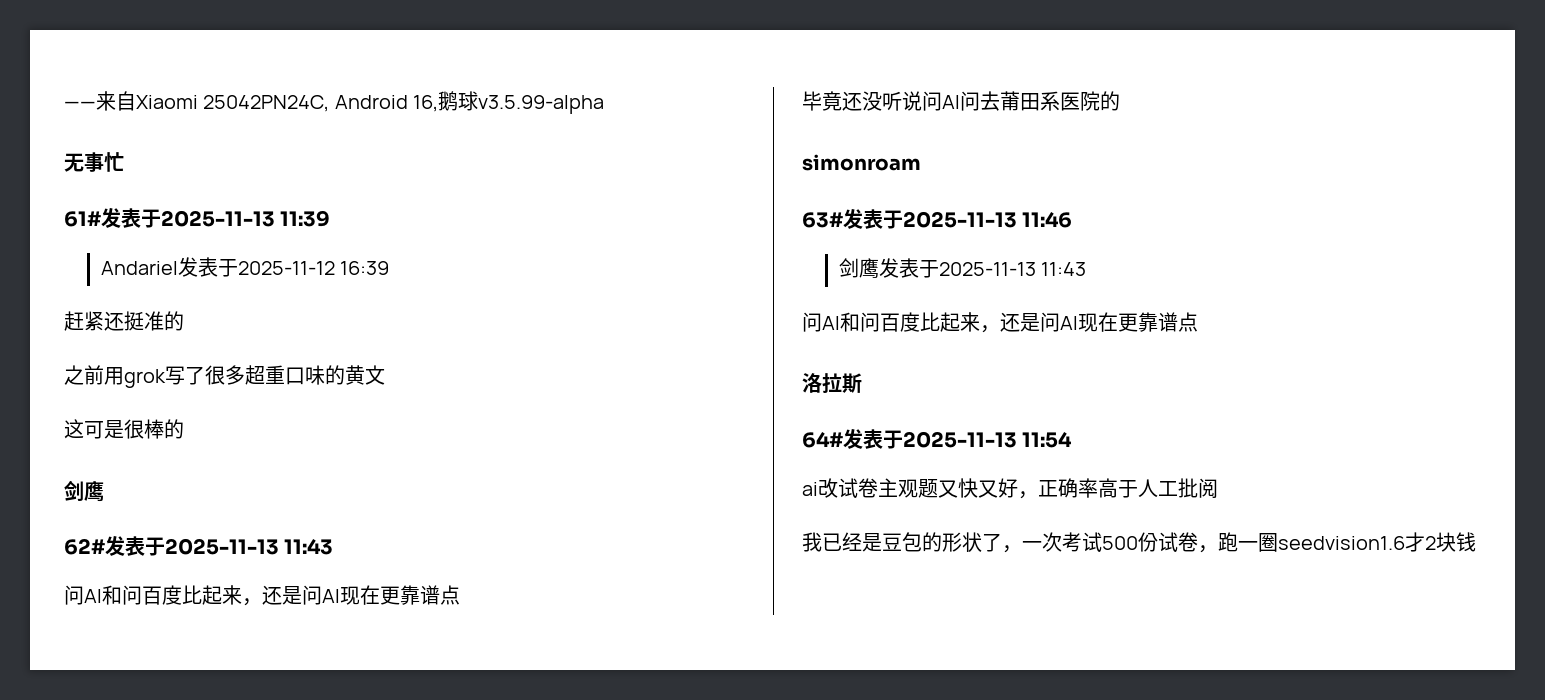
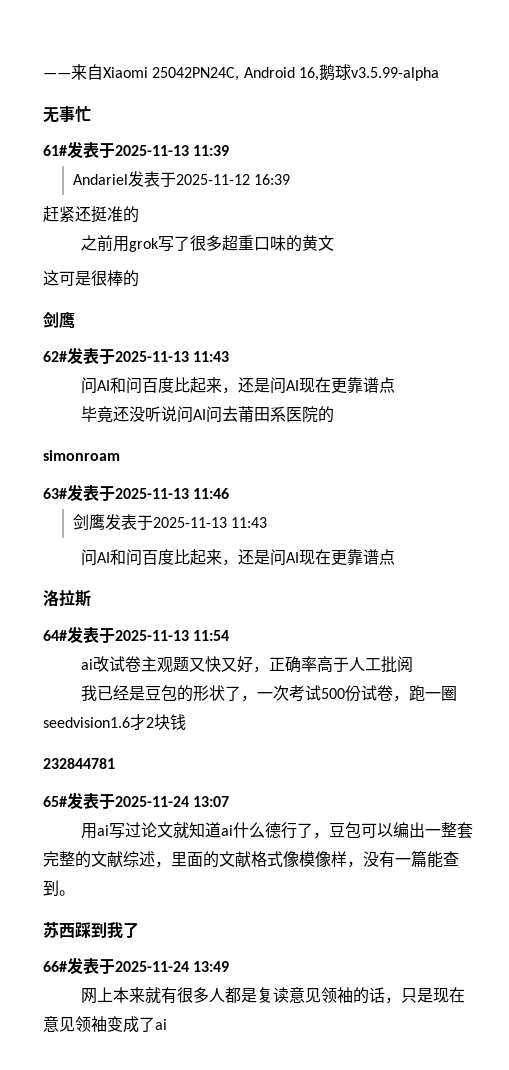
(1476, 542) none -> [43,758,115,769] [43,792,230,810] [81,822,474,839] [43,850,459,868] [43,880,75,896] [43,921,139,938] [43,957,230,975] [81,987,466,1004] [43,1016,167,1033] // 232844781 // 65#发表于2025-11-24 13:07 // 用ai写过论文就知道ai什么德行了，豆包可以编出一整套完整的文献综述，里面的文献格式像模像样，没有一篇能查到。 // 苏西踩到我了 // 66#发表于2025-11-24 13:49 // 网上本来就有很多人都是复读意见领袖的话，只是现在意见领袖变成了ai

